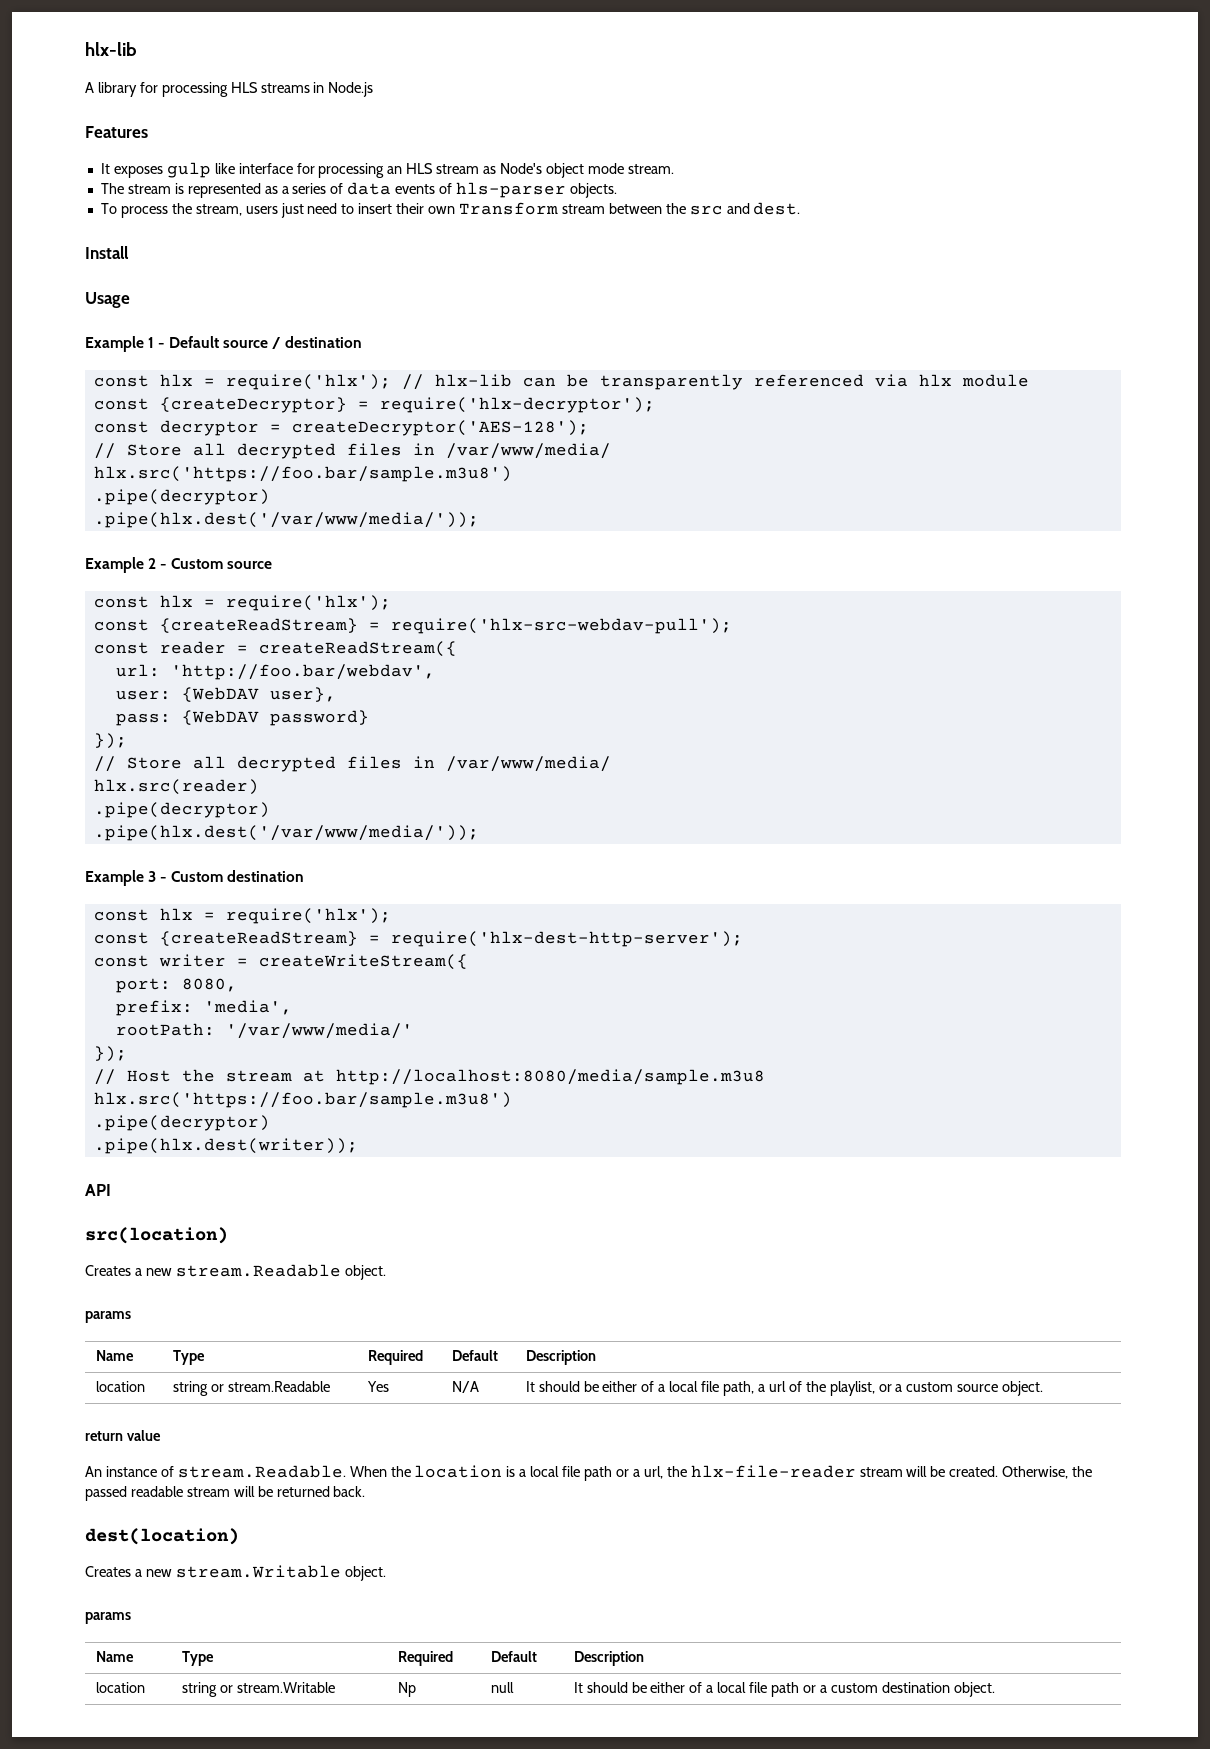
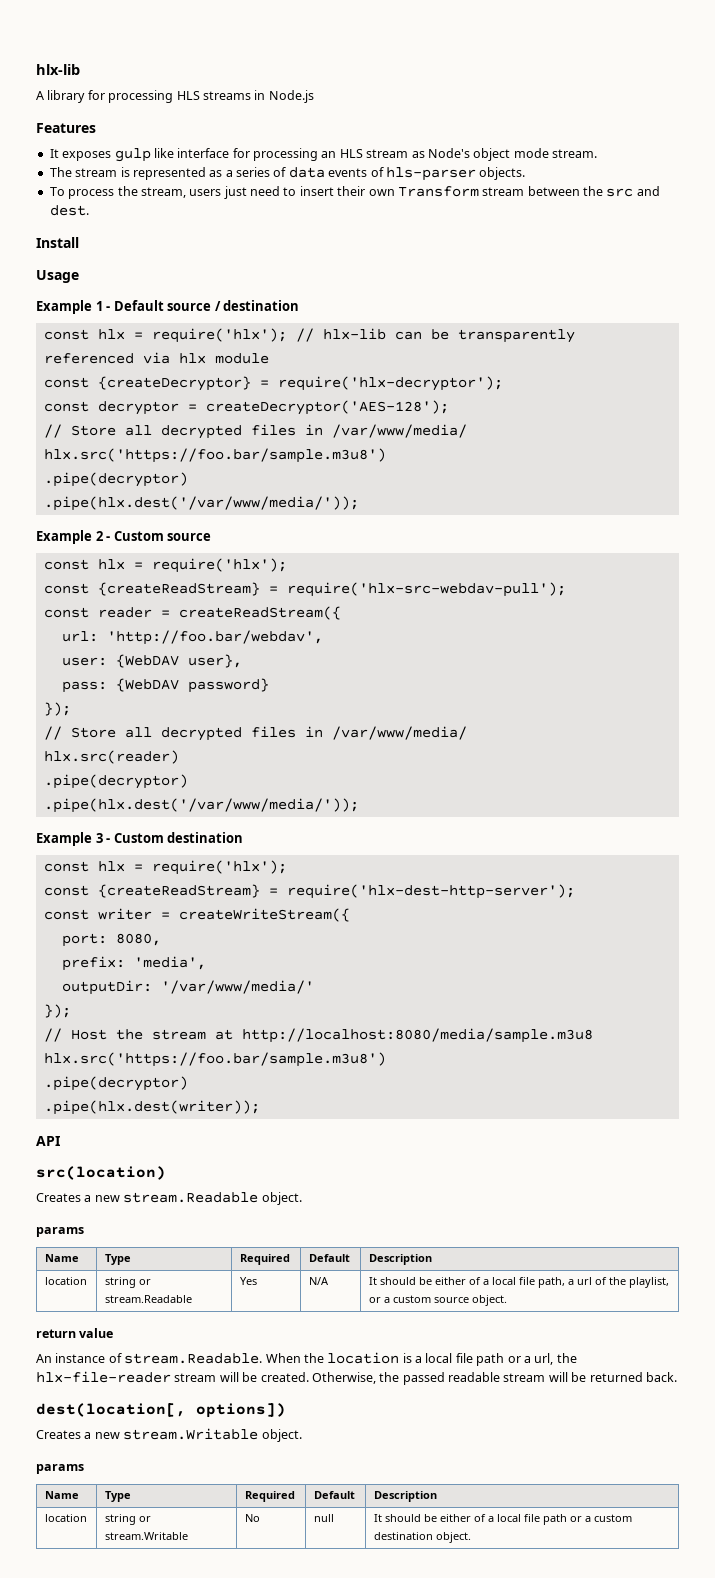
[115,1023,215,1036] rootPath: -> [61,980,152,995] outputDir:
[85,1528,239,1545] dest(location) -> [36,1403,286,1418] dest(location[, options])
[397,1682,416,1697] Np -> [244,1514,260,1522] No

